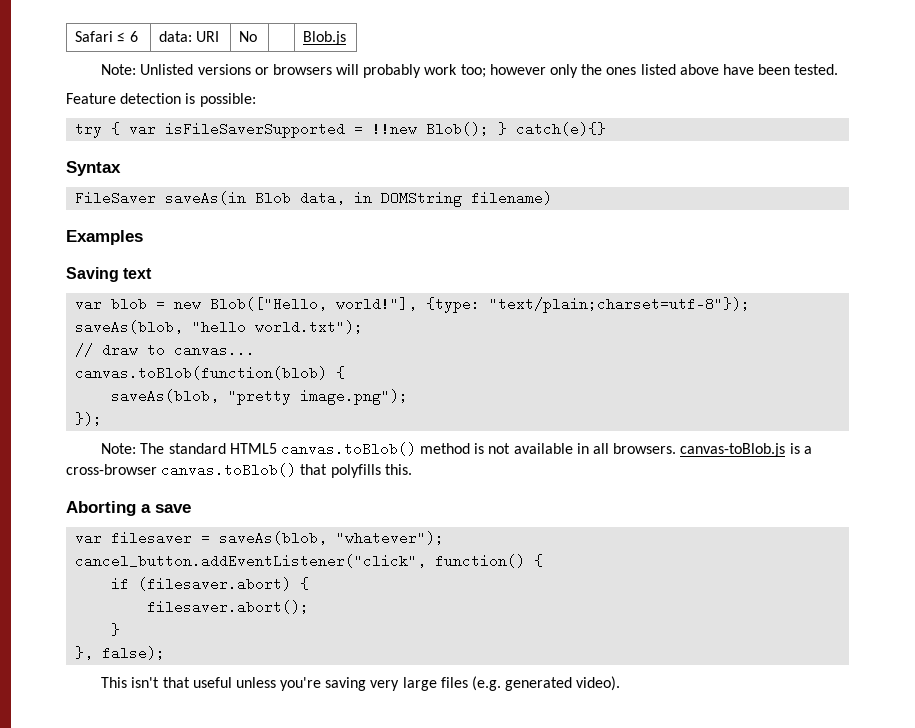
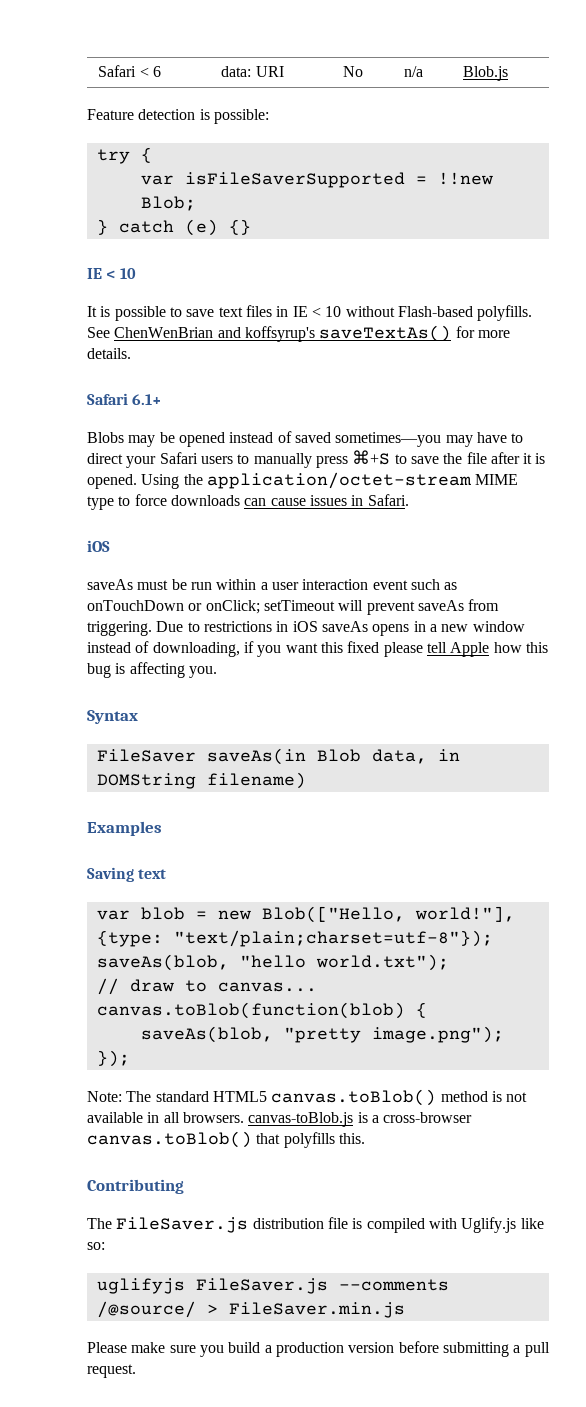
[75,31,126,42] Safari ≤ -> [98,65,149,77] Safari <
(258, 36) none -> [404,66,424,77] n/a
[101,64,839,78] // Note: Unlisted versions or browsers will probably work too; however only the ones listed above have been tested. -> (509, 73) none
(121, 128) none -> (152, 155) //
[426,122,607,136] Blob(); } catch(e){} -> [140,196,196,211] [96,219,251,236] [87,268,136,279] [87,305,533,321] [87,325,510,342] [87,348,131,359] [87,393,162,405] [87,431,524,447] [87,450,546,468] [87,472,519,489] [87,494,409,510] [87,540,110,552] [87,579,458,590] [87,599,500,615] [87,621,525,636] [87,641,548,657] [87,662,217,678] Blob; // } catch (e) {} // IE < 10 // It is possible to save text files in IE < 10 without Flash-based polyfills. See ChenWenBrian and koffsyrup's saveTextAs() for more details. // Safari 6.1+ // Blobs may be opened instead of saved sometimes—you may have to direct your Safari users to manually press ⌘+S to save the file after it is opened. Using the application/octet-stream MIME type to force downloads can cause issues in Safari. // iOS // saveAs must be run within a user interaction event such as onTouchDown or onClick; setTimeout will prevent saveAs from triggering. Due to restrictions in iOS saveAs opens in a new window instead of downloading, if you want this fixed please tell Apple how this bug is affecting you.
[66,501,191,516] [75,531,445,545] [75,554,544,568] [111,577,310,591] [147,600,310,614] [111,623,121,636] [75,646,166,660] [101,676,621,691] Aborting a save // var filesaver = saveAs(blob, "whatever"); // cancel_button.addEventListener("click", function() { // if (filesaver.abort) { // filesaver.abort(); // } // }, false); // This isn't that useful unless you're saving very large files (e.g. generated video). -> [87,1179,184,1194] [87,1217,544,1233] [87,1242,105,1250] [96,1278,449,1294] [96,1301,405,1318] [87,1341,550,1357] [87,1364,136,1378] Contributing // The FileSaver.js distribution file is compiled with Uglify.js like so: // uglifyjs FileSaver.js --comments /@source/ > FileSaver.min.js // Please make sure you build a production version before submitting a pull request.

